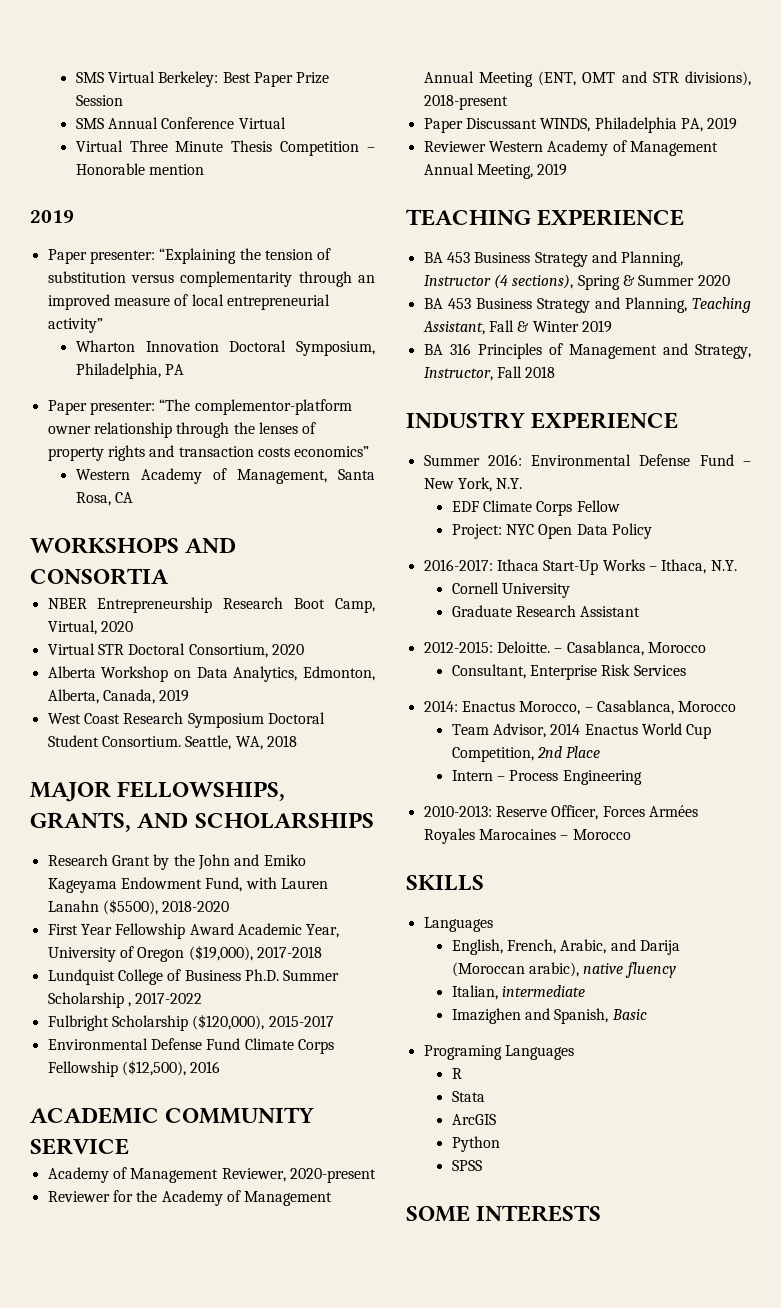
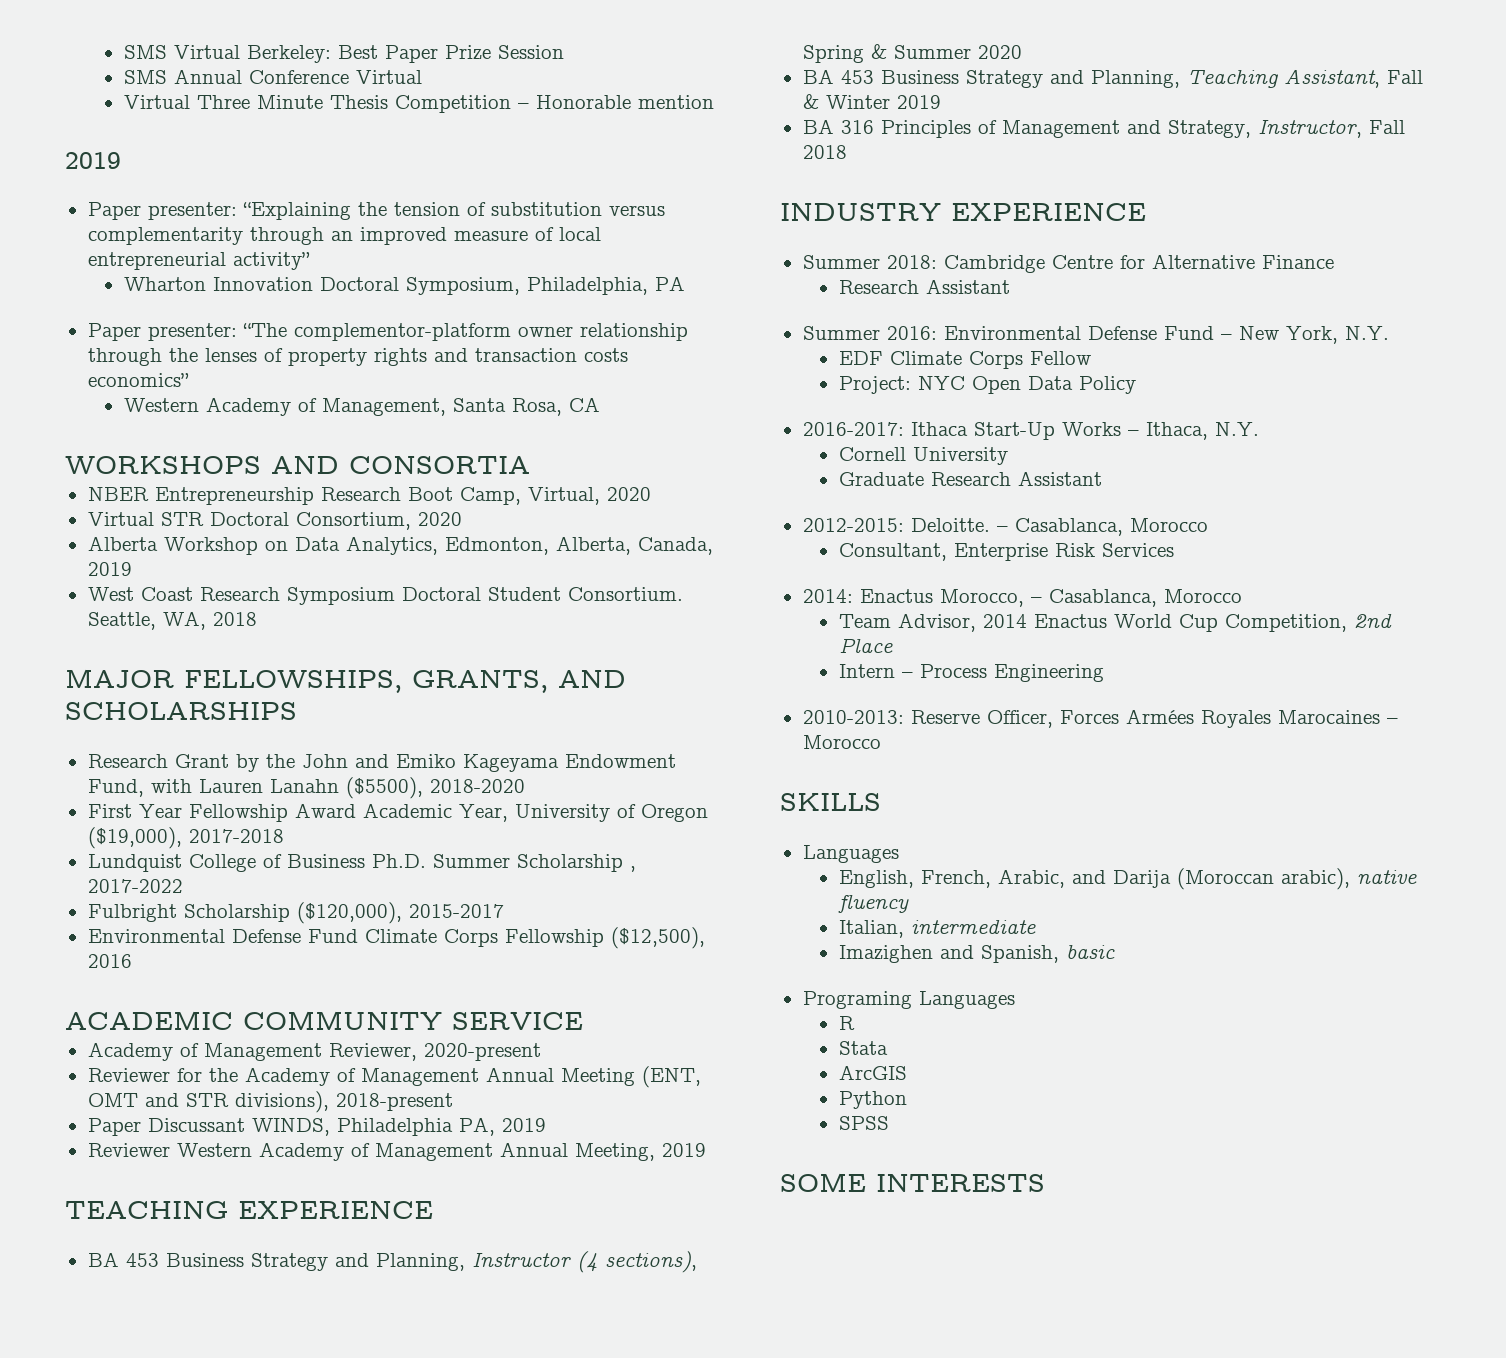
(679, 420) none -> [802,254,1334,273] [838,279,1010,294] // Summer 2018: Cambridge Centre for Alternative Finance // Research Assistant
[611,1009,647,1020] Basic -> [1065,944,1115,959] basic

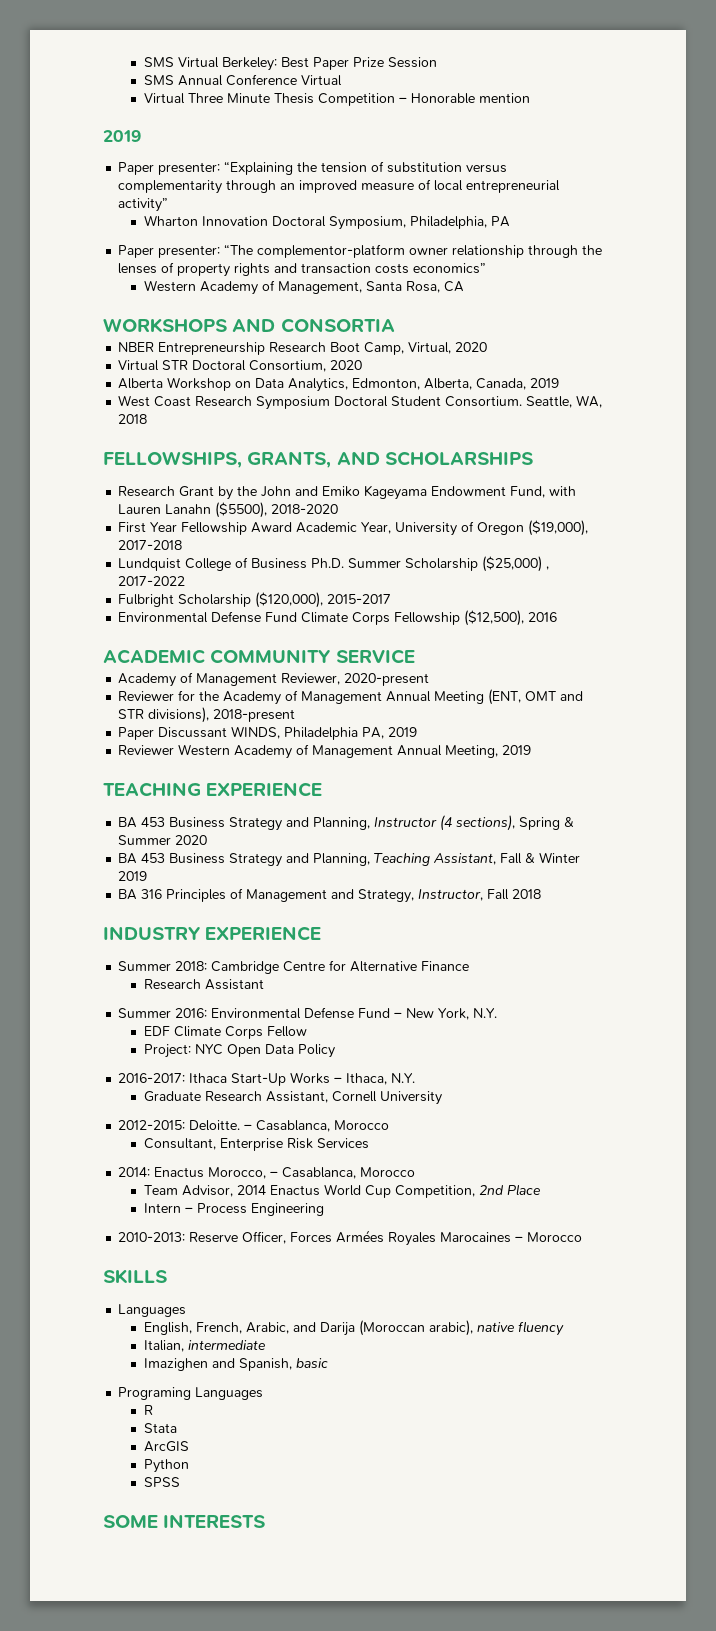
[65,669,174,688] MAJOR -> (148, 419) none
(623, 863) none -> [482,556,543,572] ($25,000)
(1259, 429) none -> [143,1091,328,1103] Graduate Research Assistant,
[838,471,1102,486] // Graduate Research Assistant -> (442, 1098) none

